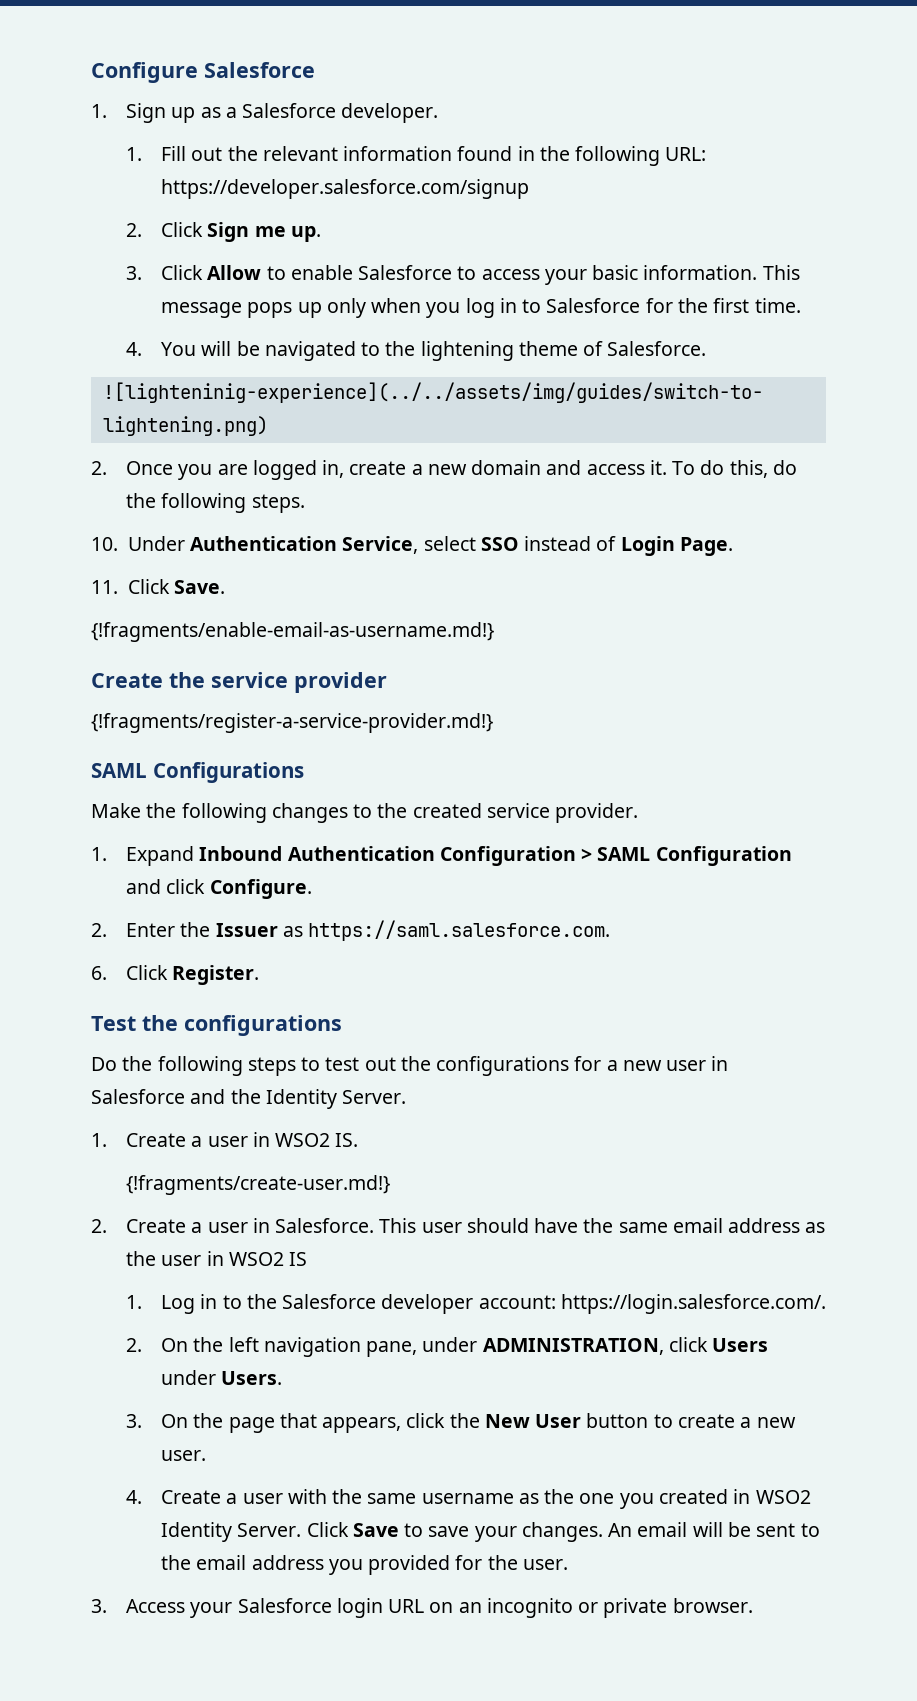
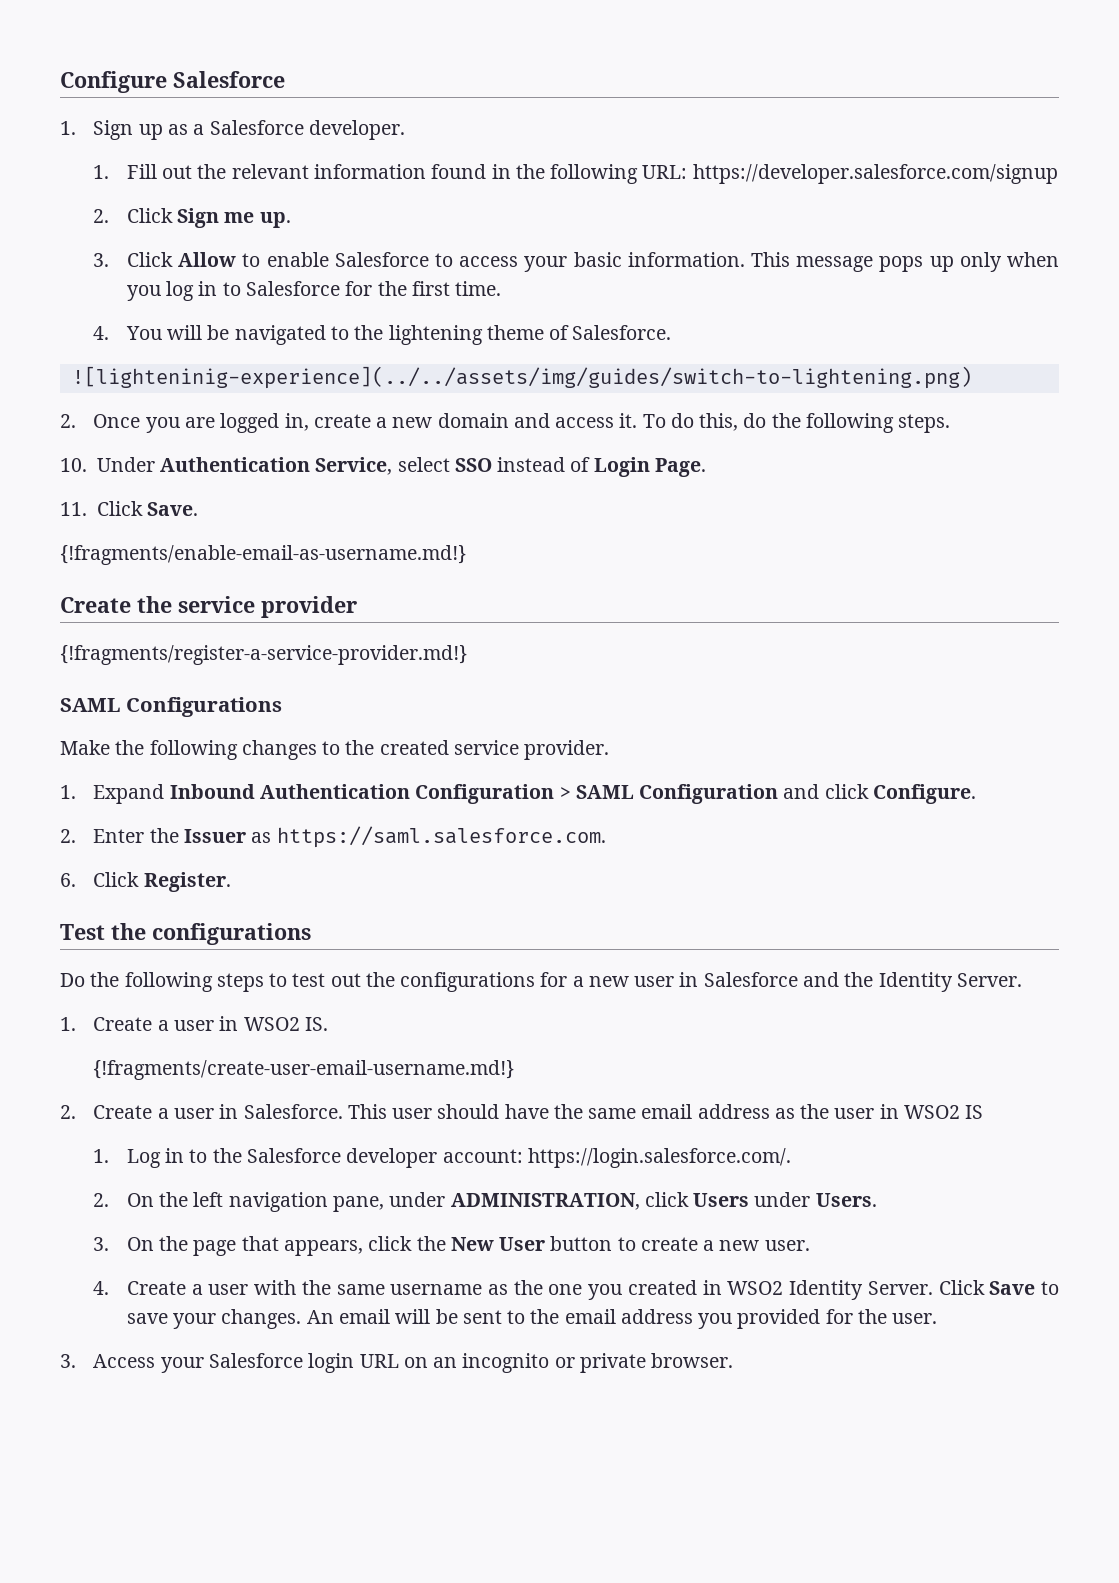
[126,1175,391,1195] {!fragments/create-user.md!} -> [93,1060,515,1080] {!fragments/create-user-email-username.md!}

